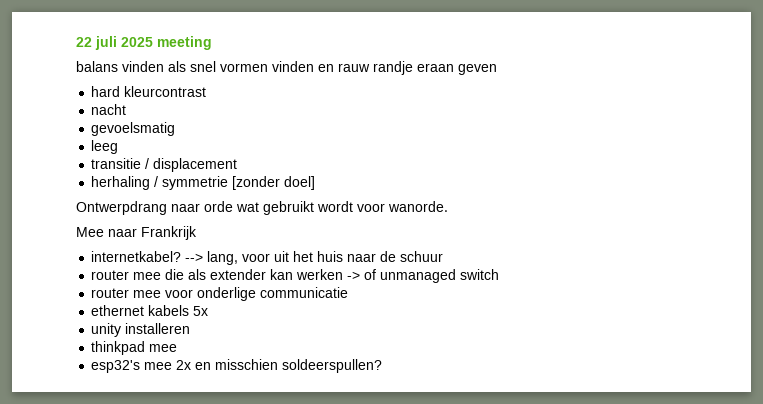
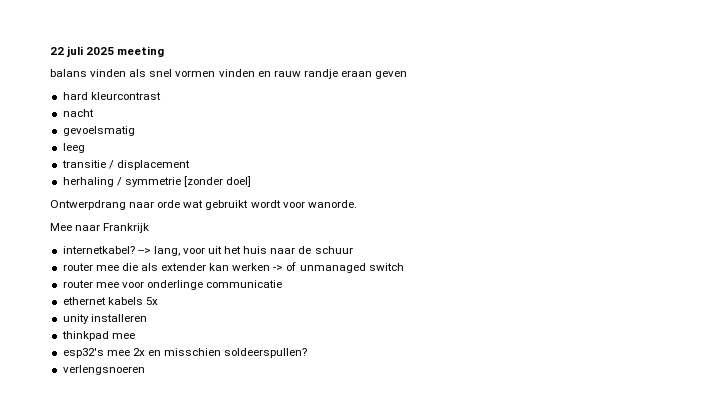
[197,287,257,301] onderlige -> [146,280,203,290] onderlinge
(383, 366) none -> [62,365,145,375] // verlengsnoeren

